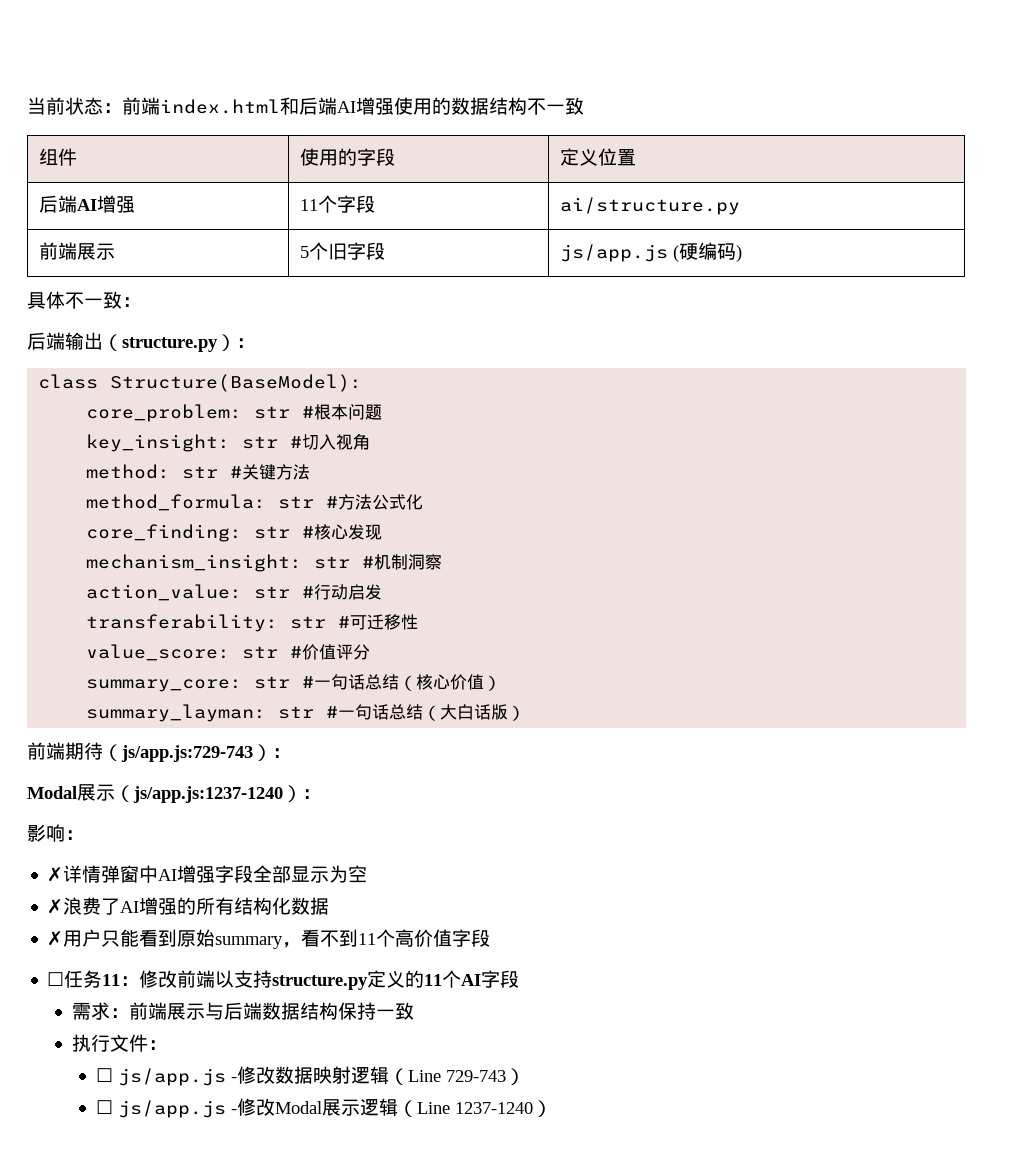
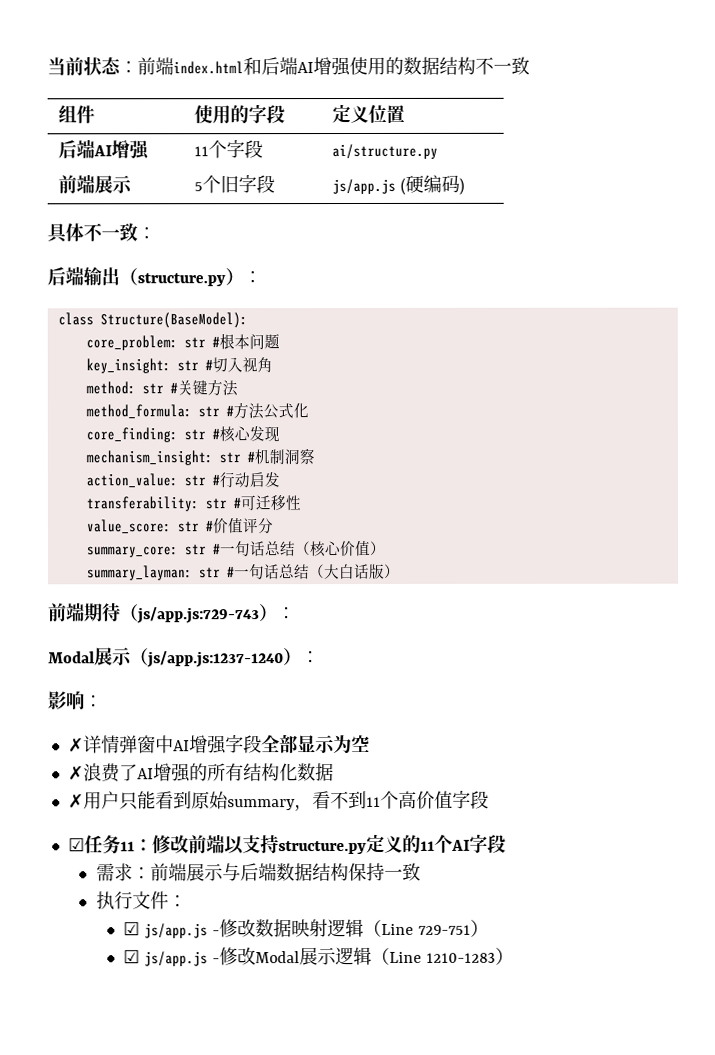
[47,972,65,986] ☐ -> [67,837,85,852] ☑
[95,1068,113,1082] ☐ -> [123,921,141,936] ☑
[445,1068,525,1085] [95,1100,113,1114] 729-743） // ☐ -> [417,919,489,937] [123,949,141,964] 729-751） // ☑
[454,1102,533,1114] 1237-1240 -> [425,952,496,963] 1210-1283

